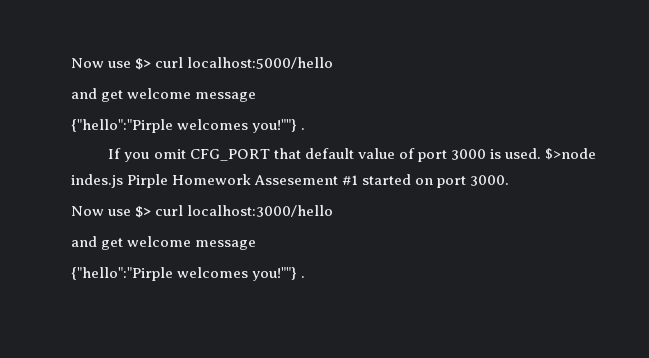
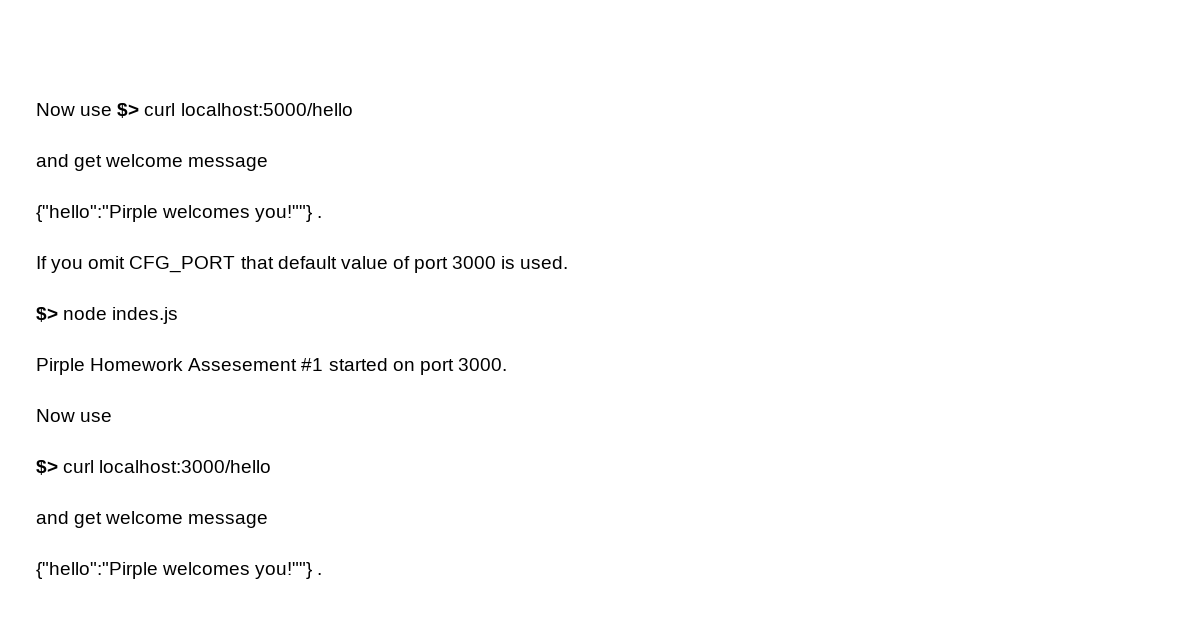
[545,148,597,160] $>node -> [36,307,108,322] // $> node
(123, 181) none -> (179, 315) //
(132, 212) none -> (113, 417) //

